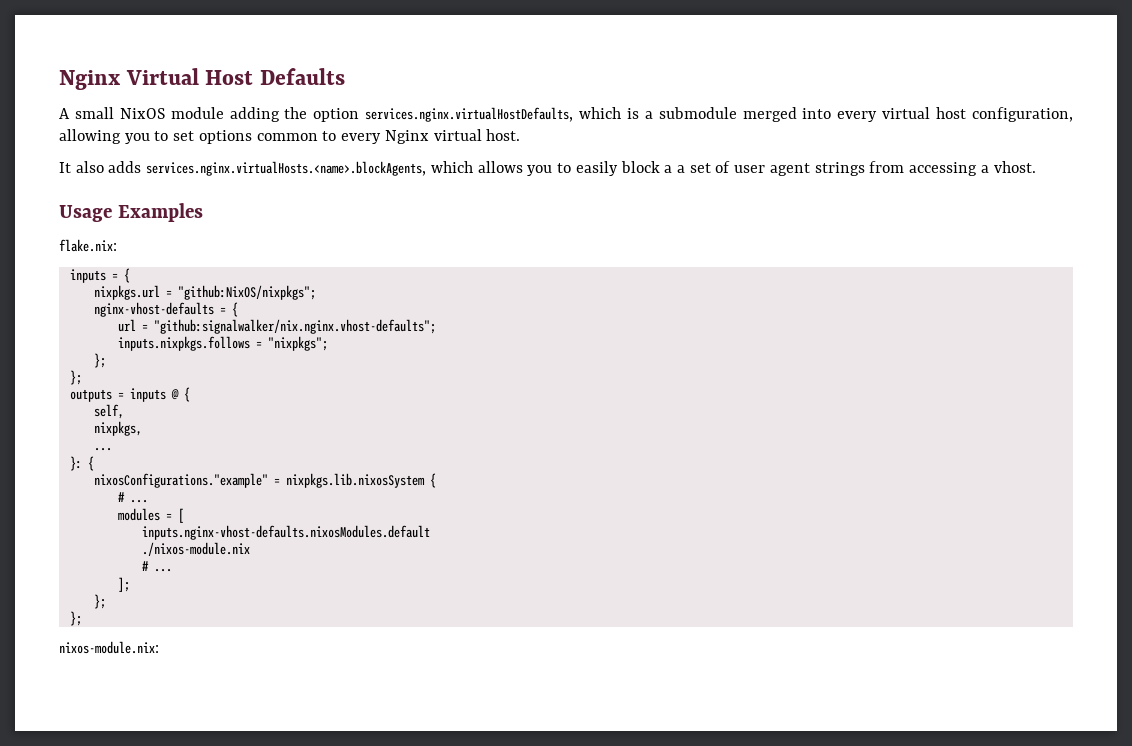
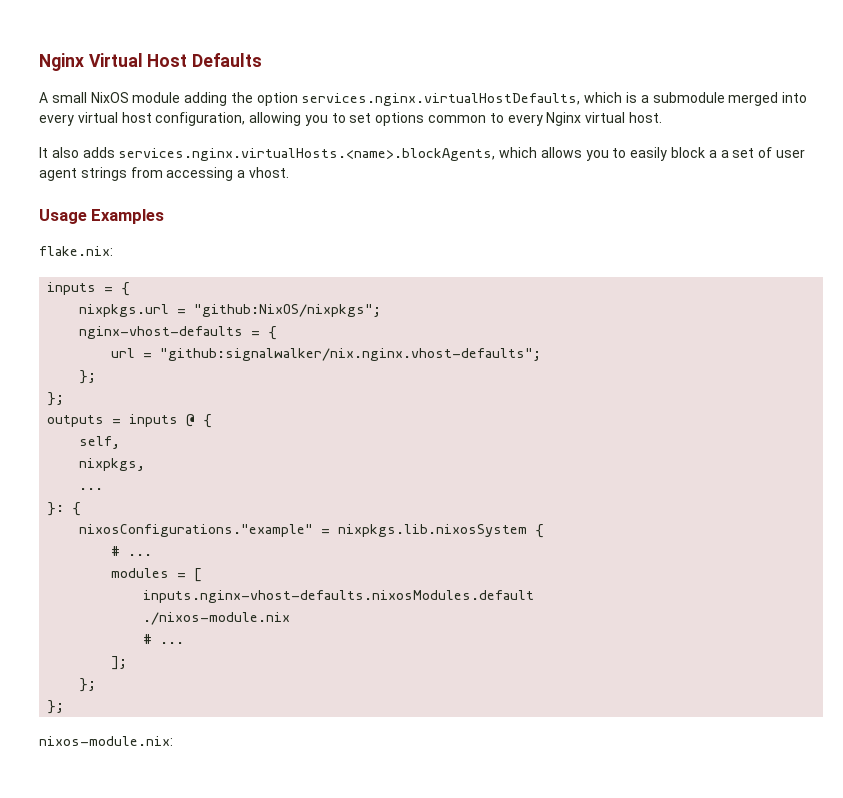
[117,336,328,351] // inputs.nixpkgs.follows = "nixpkgs"; -> (542, 354) none

